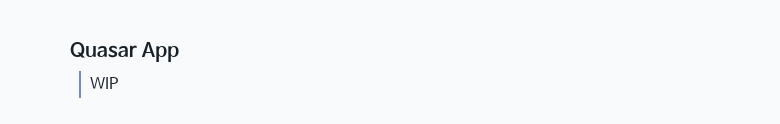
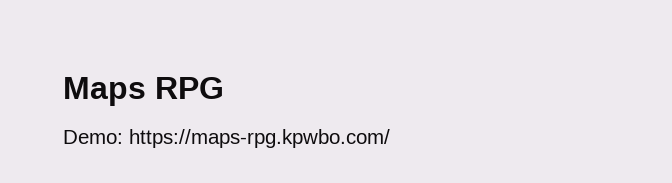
[70,42,180,62] [90,77,119,89] Quasar App // WIP -> [63,77,224,106] [63,129,390,148] Maps RPG // Demo: https://maps-rpg.kpwbo.com/

